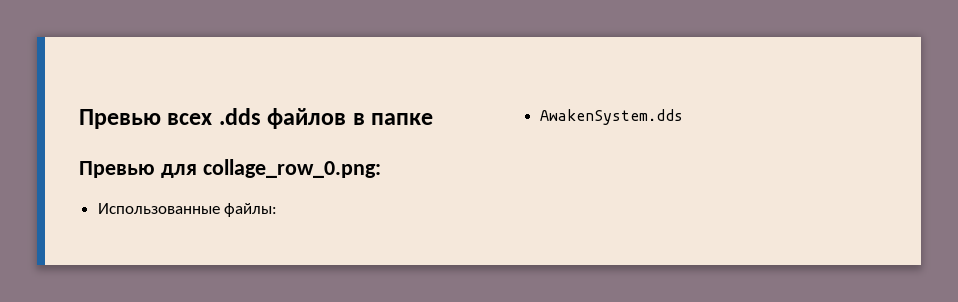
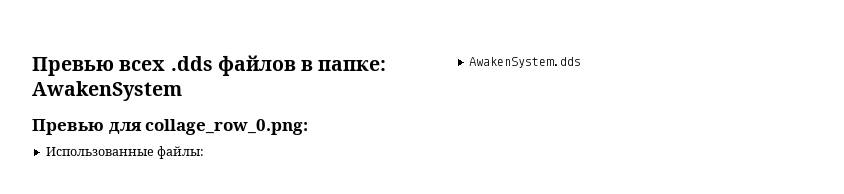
[371,113,434,125] папке -> [318,60,387,71] [32,81,182,101] папке: AwakenSystem

